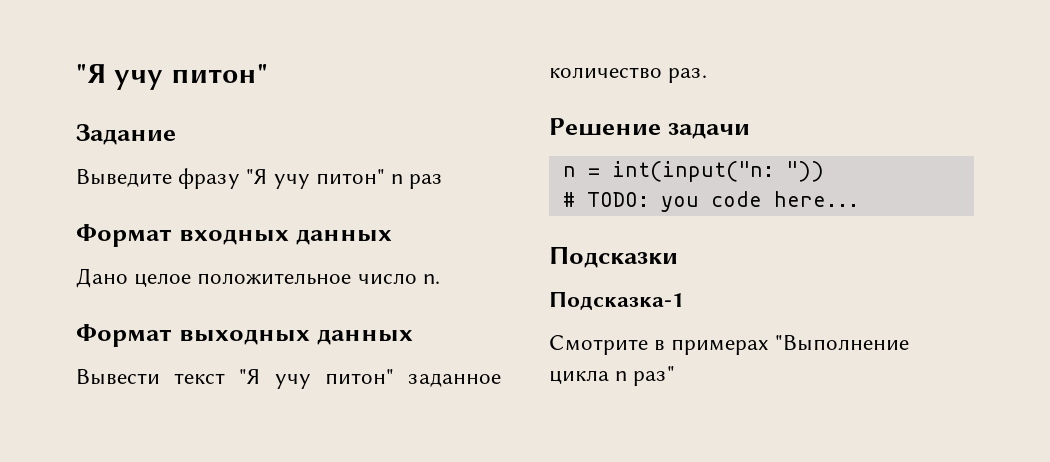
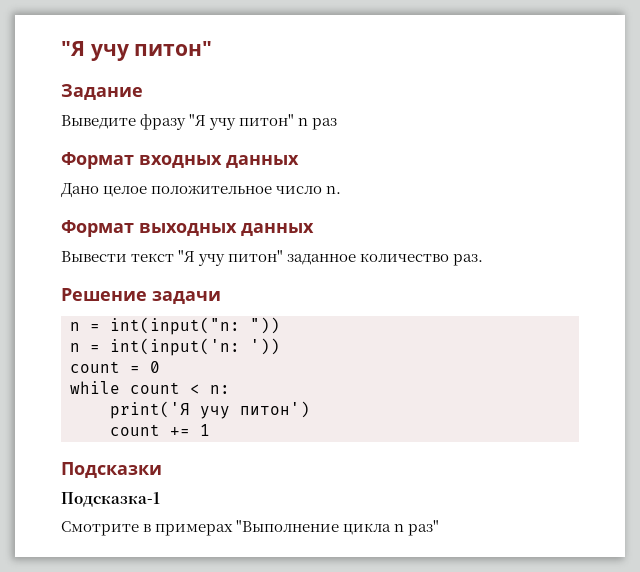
[562,191,859,212] # TODO: you code here... -> [70,338,280,356] [70,361,160,373] [70,381,230,394] [110,401,310,419] [110,424,210,436] n = int(input('n: ')) // count = 0 // while count < n: // print('Я учу питон') // count += 1

